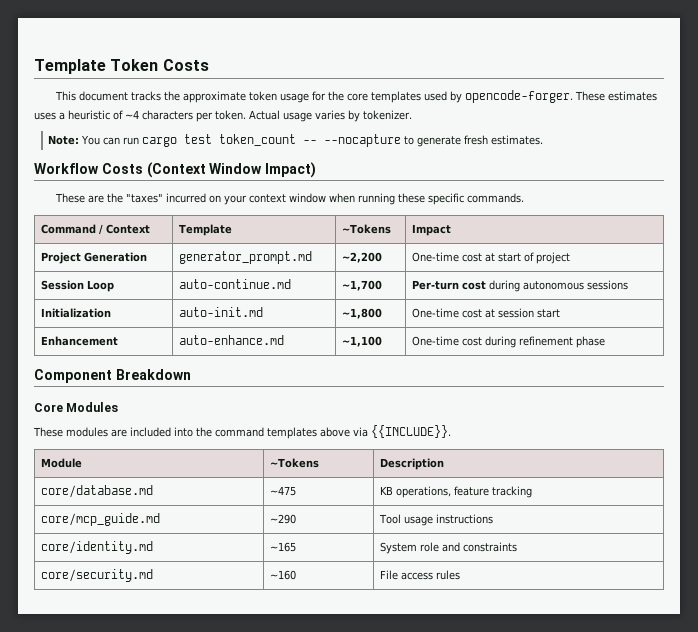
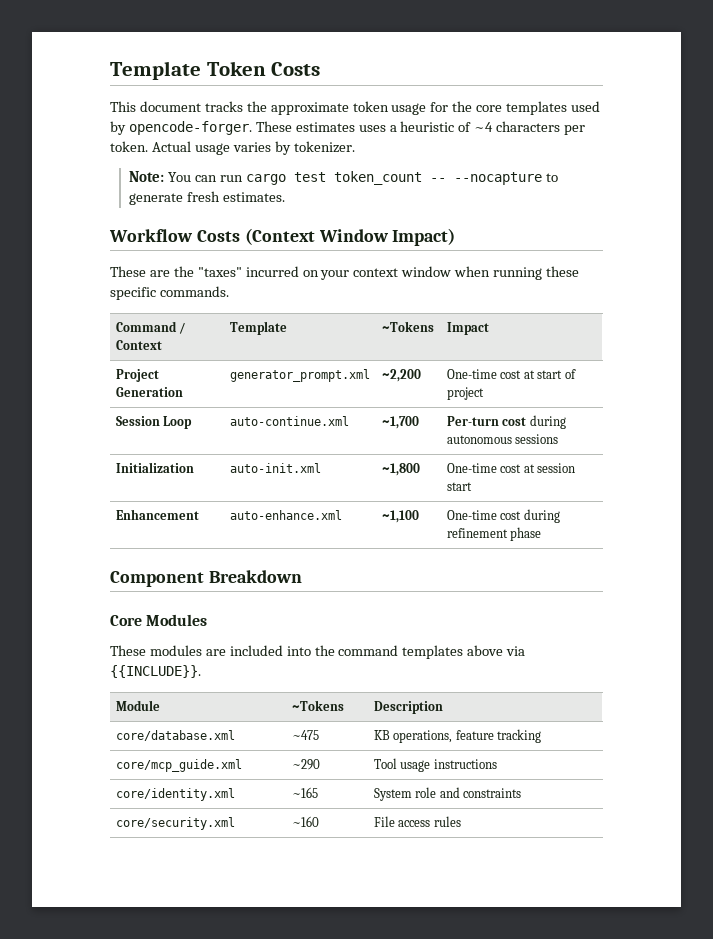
[179,251,313,264] generator_prompt.md -> [229,369,370,382] generator_prompt.xml
[179,279,292,289] auto-continue.md -> [229,416,349,426] auto-continue.xml
[179,307,264,317] auto-init.md -> [229,463,321,473] auto-init.xml
[179,335,285,345] auto-enhance.md -> [229,510,342,520] auto-enhance.xml
[41,485,154,498] core/database.md -> [115,730,235,741] core/database.xml
[41,513,161,526] core/mcp_guide.md -> [115,759,242,772] core/mcp_guide.xml
[41,541,154,554] core/identity.md -> [115,788,235,801] core/identity.xml
[41,569,154,582] core/security.md -> [115,817,235,830] core/security.xml

